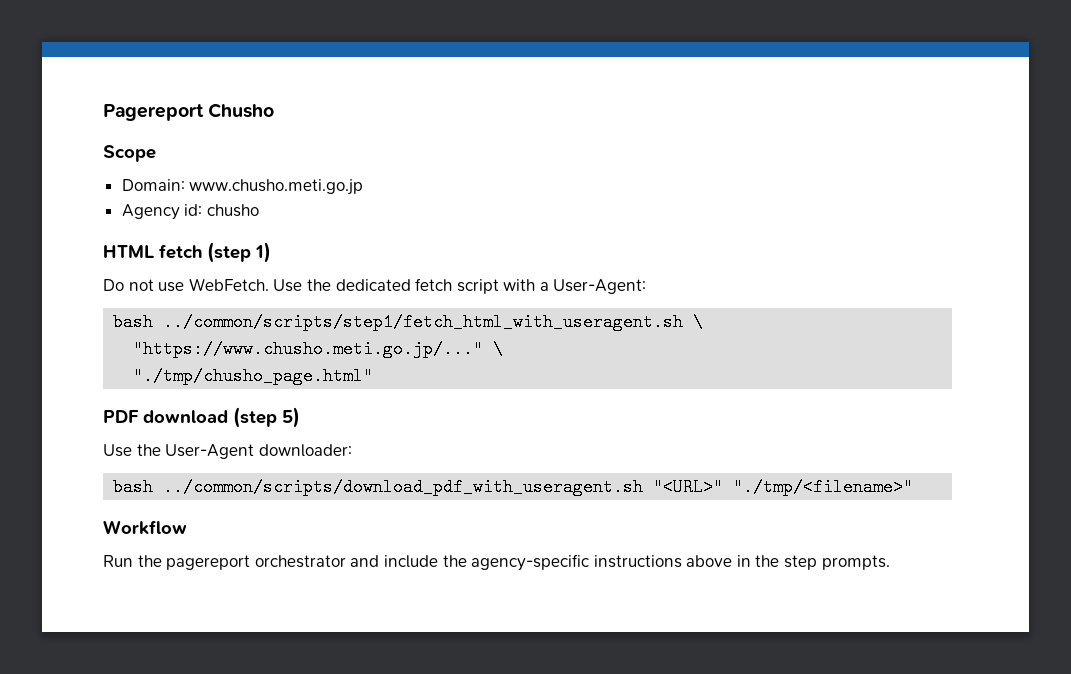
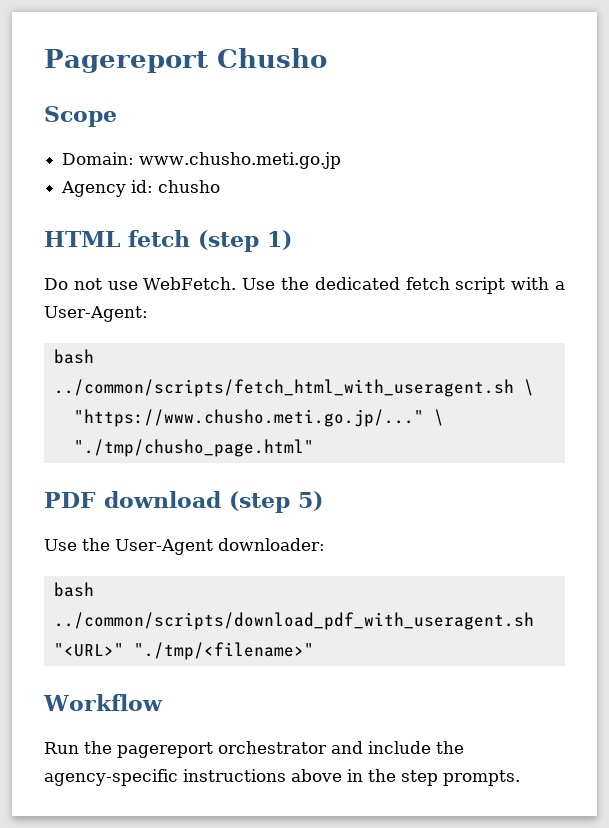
[163,313,684,331] ../common/scripts/step1/fetch_html_with_useragent.sh -> [53,379,514,397] ../common/scripts/fetch_html_with_useragent.sh

